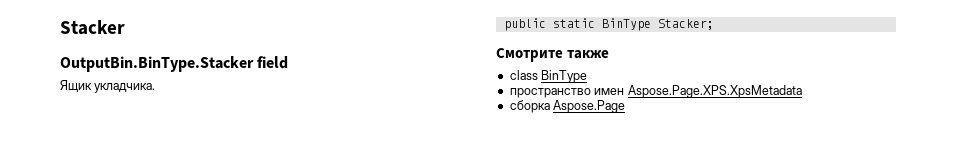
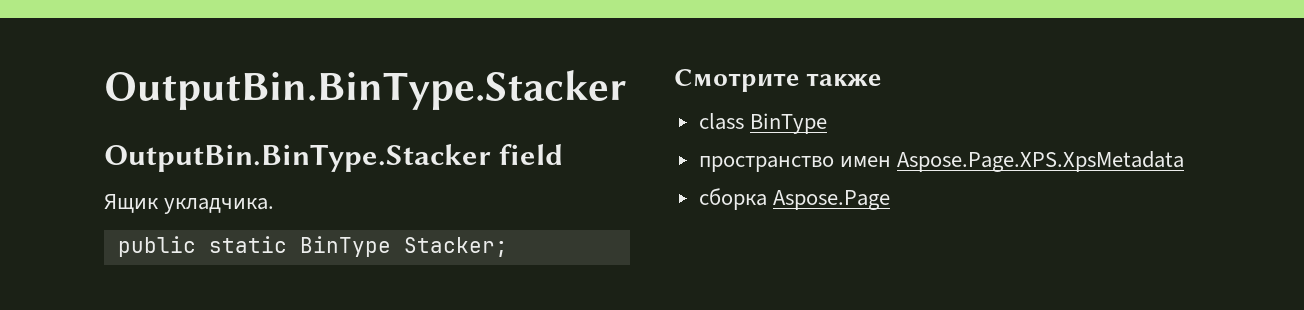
[60,20,125,35] Stacker -> [104,70,626,110] OutputBin.BinType.Stacker

